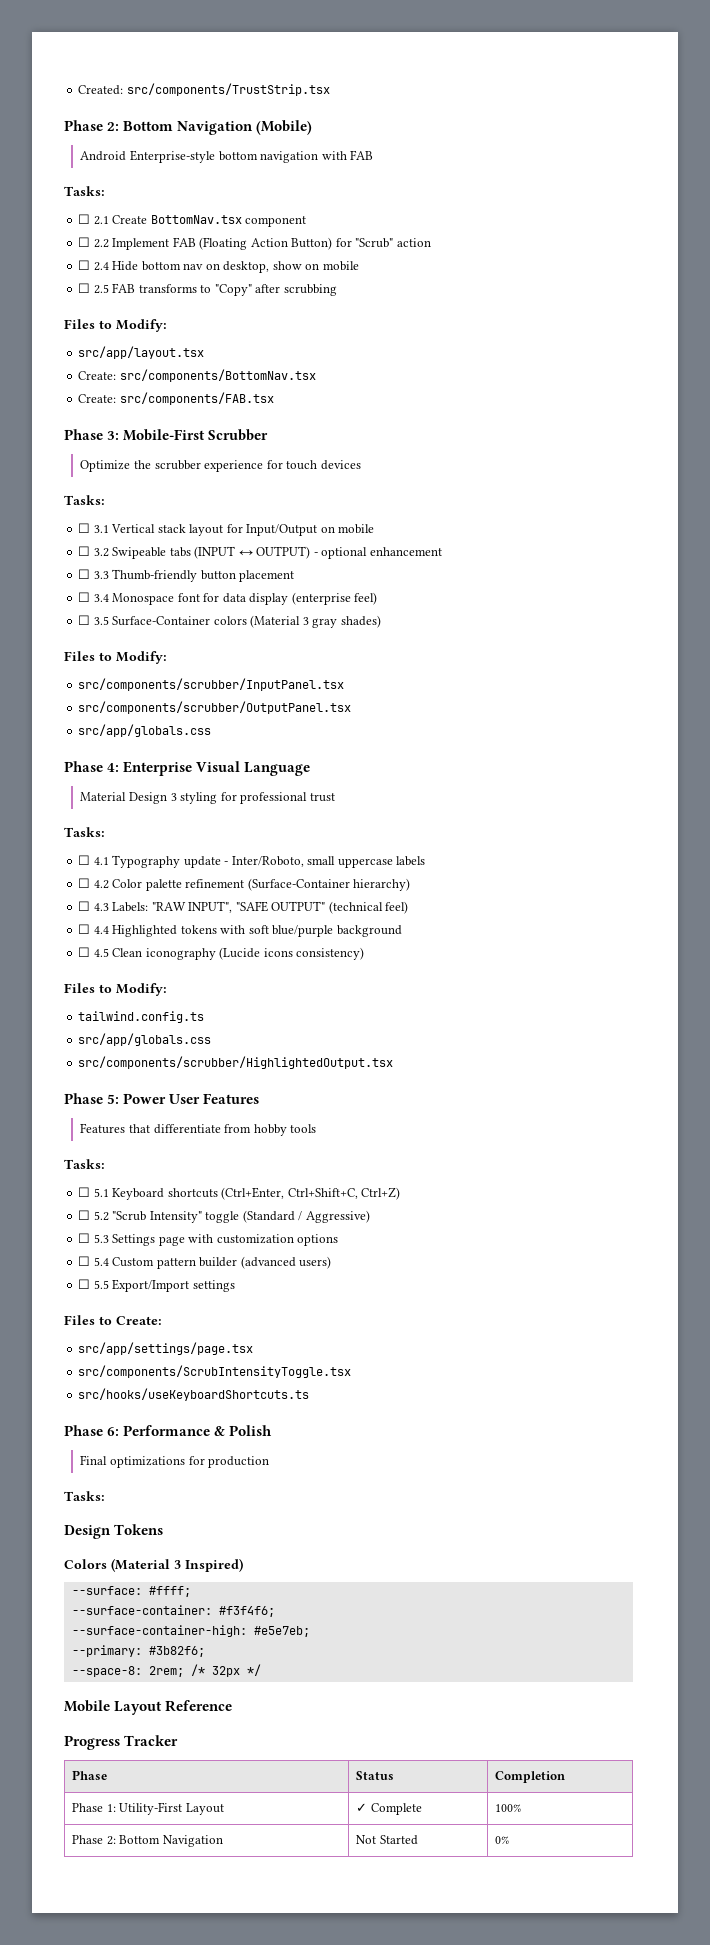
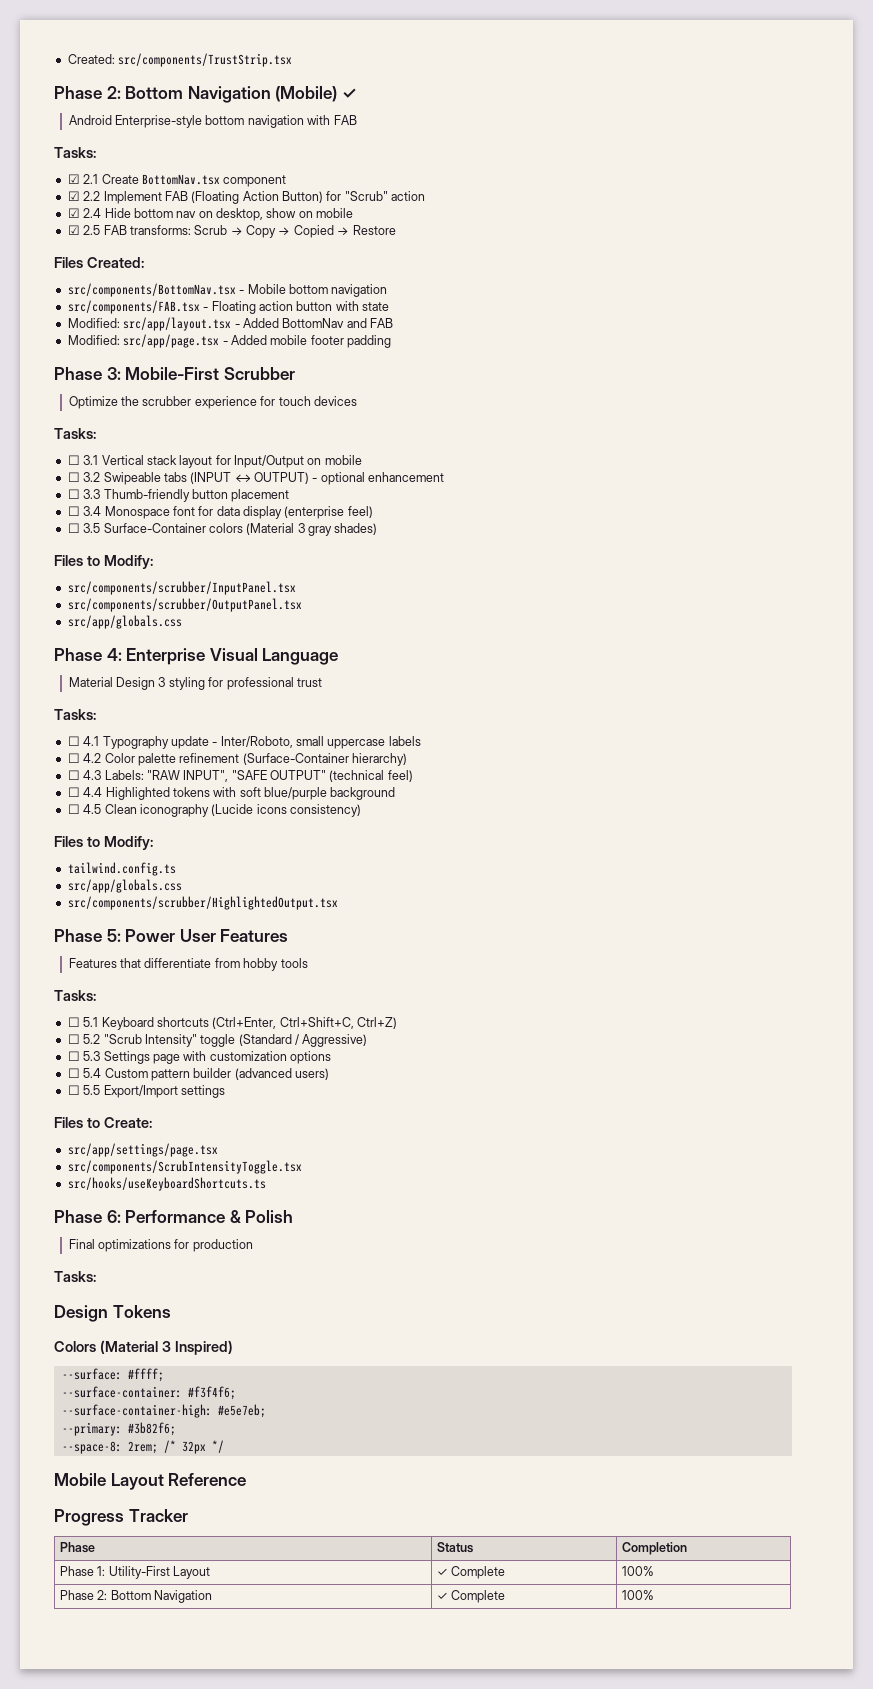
(313, 127) none -> [341,88,357,99] ✓
[78,214,91,224] ☐ -> [67,174,80,184] ☑
[78,237,91,247] ☐ -> [67,191,80,201] ☑
[78,260,91,270] ☐ -> [67,208,80,218] ☑
[78,283,91,293] ☐ -> [67,225,80,235] ☑
[138,284,337,296] [64,319,167,332] [78,346,205,359] [78,369,316,382] [78,392,274,405] transforms to "Copy" after scrubbing // Files to Modify: // src/app/layout.tsx // Create: src/components/BottomNav.tsx // Create: src/components/FAB.tsx -> [129,225,396,238] [54,257,144,268] [67,283,388,297] [67,300,389,314] [67,317,393,331] [67,334,391,348] transforms: Scrub → Copy → Copied → Restore // Files Created: // src/components/BottomNav.tsx - Mobile bottom navigation // src/components/FAB.tsx - Floating action button with state // Modified: src/app/layout.tsx - Added BottomNav and FAB // Modified: src/app/page.tsx - Added mobile footer padding
[356,1835,418,1845] [495,1836,510,1844] Not Started | 0% -> [436,1590,506,1603] [621,1590,654,1600] ✓ Complete | 100%

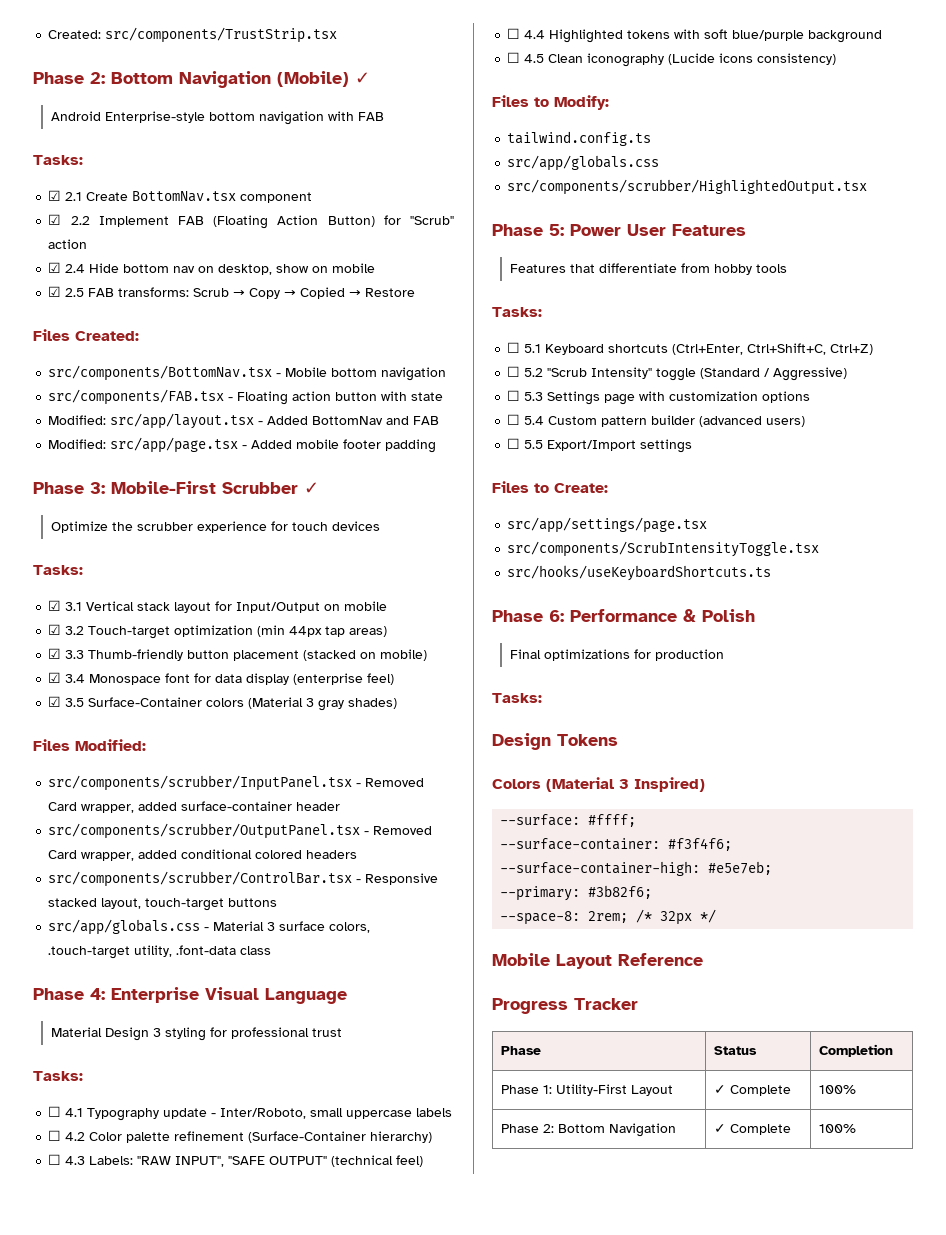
(295, 373) none -> [304,482,319,494] ✓
[67,455,80,465] ☐ -> [48,600,62,611] ☑
[67,472,445,485] [67,489,80,499] ☐ 3.2 Swipeable tabs (INPUT ↔ OUTPUT) - optional enhancement // ☐ -> [48,624,388,639] [48,648,62,659] ☑ 3.2 Touch-target optimization (min 44px tap areas) // ☑
[67,506,80,516] // ☐ -> [303,649,428,661] [48,672,62,683] (stacked on mobile) // ☑
[67,523,80,533] ☐ -> [48,696,62,707] ☑
[86,555,153,569] to Modify: -> [75,739,146,751] Modified:
[67,598,302,612] [67,615,182,629] // src/components/scrubber/OutputPanel.tsx // src/app/globals.css -> [356,778,425,787] [48,801,341,813] [48,823,433,839] [48,849,358,861] [48,871,439,887] [48,898,278,911] [48,919,371,935] [48,945,272,959] - Removed Card wrapper, added surface-container header // src/components/scrubber/OutputPanel.tsx - Removed Card wrapper, added conditional colored headers // src/components/scrubber/ControlBar.tsx - Responsive stacked layout, touch-target buttons // src/app/globals.css - Material 3 surface colors, .touch-target utility, .font-data class

